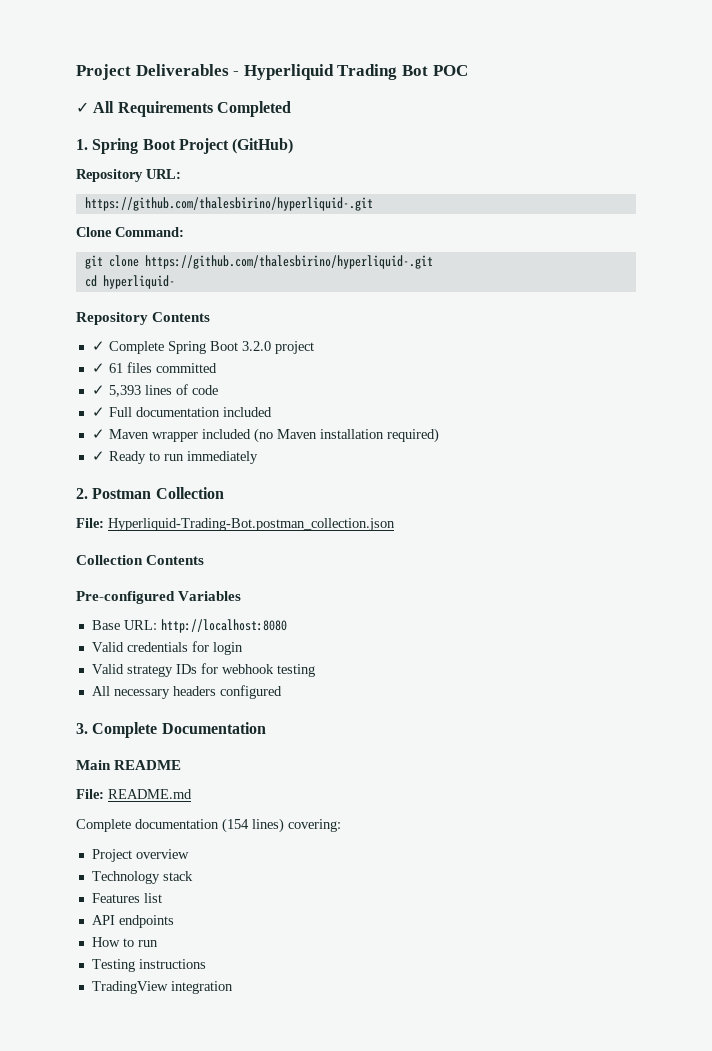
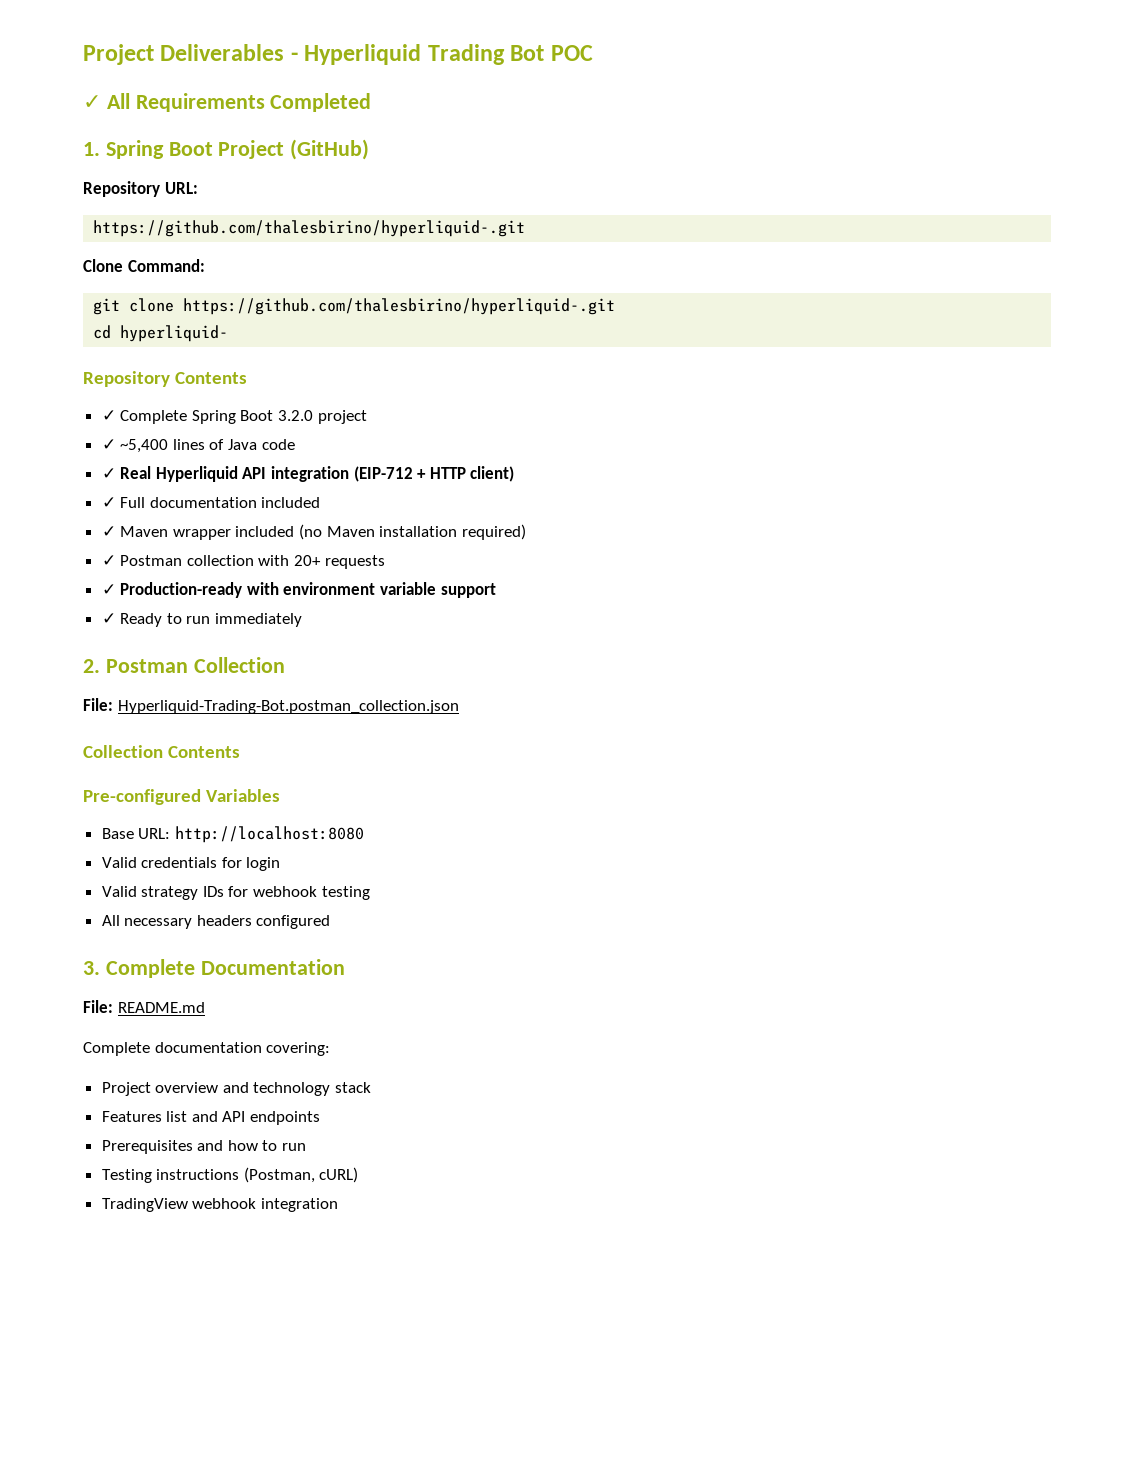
[108,362,217,373] [91,384,218,397] 61 files committed // ✓ 5,393 lines of code -> [120,439,295,453] [101,466,515,482] ~5,400 lines of Java code // ✓ Real Hyperliquid API integration (EIP-712 + HTTP client)
(439, 435) none -> [101,555,385,569] [101,582,496,598] // ✓ Postman collection with 20+ requests // ✓ Production-ready with environment variable support
[76,760,182,770] // Main README -> (345, 967) none
[222,818,284,833] (154 lines) -> (262, 1047) none
[91,871,160,884] // Technology -> [222,1082,331,1096] and technology
(162, 898) // -> [191,1111,218,1122] and
[91,937,120,947] How -> [101,1140,258,1154] Prerequisites and how
(206, 964) none -> [243,1167,359,1183] (Postman, cURL)
(168, 987) none -> [192,1198,257,1209] webhook

